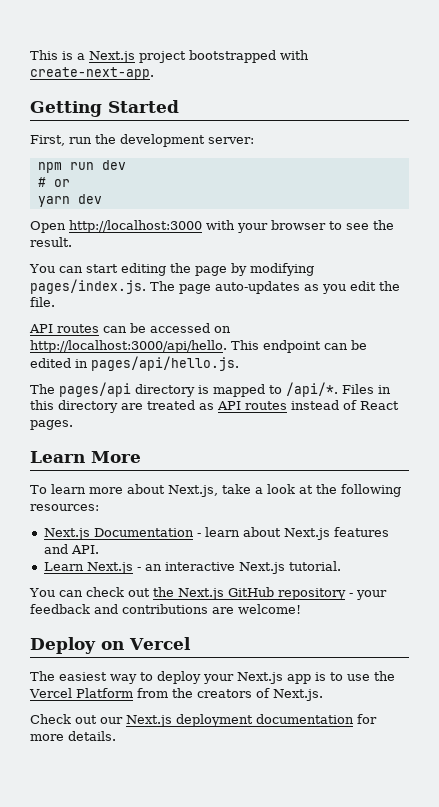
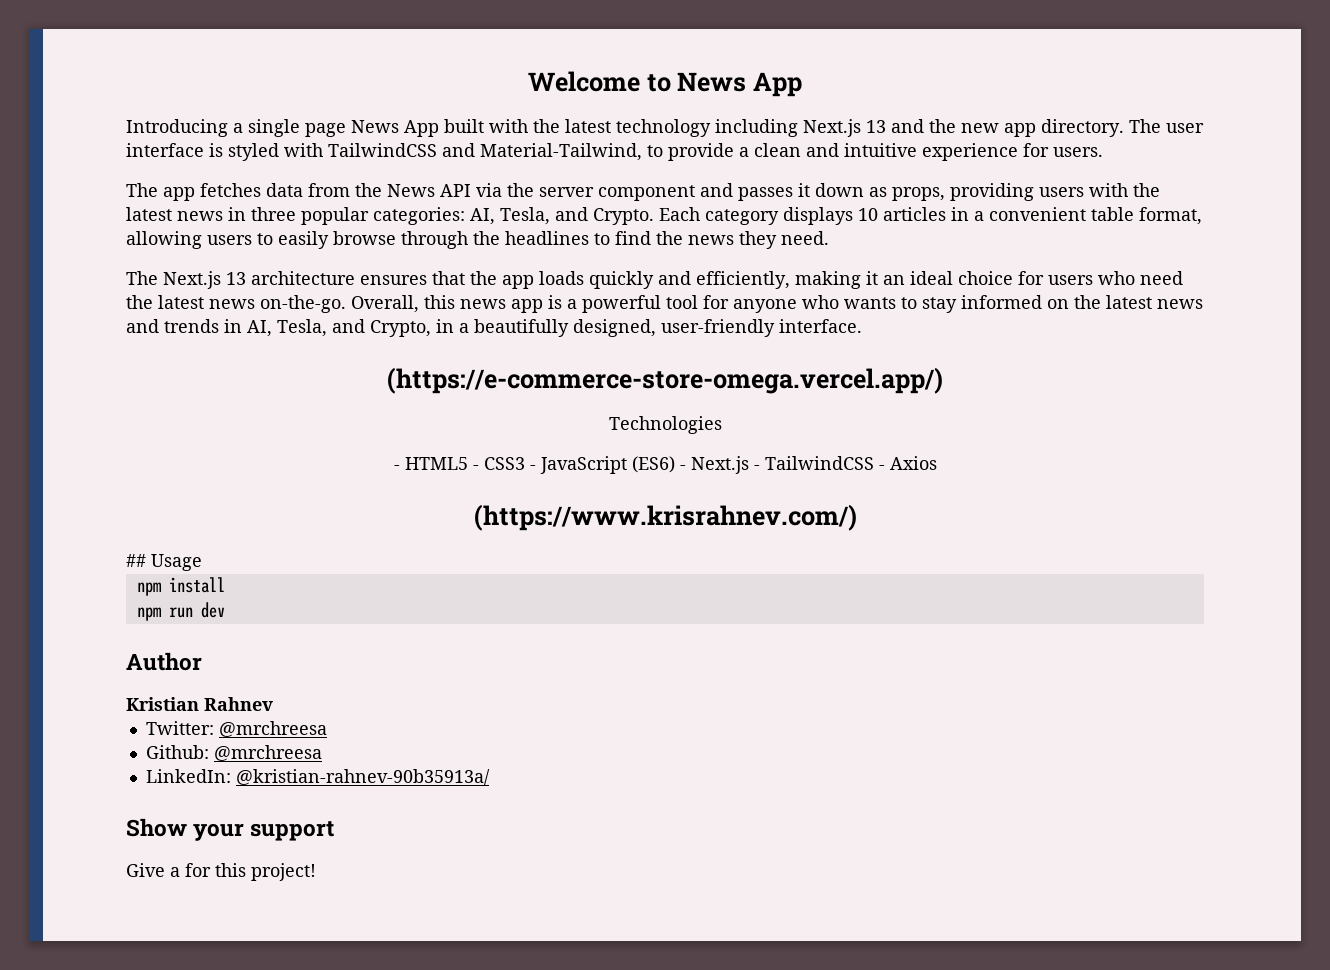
[30,50,309,63] [30,67,154,80] [30,100,179,117] [30,134,254,147] [37,160,126,173] [37,177,70,187] [37,194,102,207] [30,220,394,233] [30,237,72,247] [29,263,314,276] [30,279,400,294] [30,297,55,307] [29,323,231,333] [30,340,367,353] [30,356,239,371] [30,382,391,397] [30,400,399,413] [30,420,73,430] [30,451,141,463] [30,484,401,497] [30,504,99,511] [43,527,389,540] [43,544,99,554] [43,561,341,574] [29,587,387,600] [30,604,301,614] [30,637,191,654] [30,671,395,684] [29,688,323,701] [30,714,377,727] [30,731,116,741] This is a Next.js project bootstrapped with create-next-app. // Getting Started // First, run the development server: // npm run dev // # or // yarn dev // Open http://localhost:3000 with your browser to see the result. // You can start editing the page by modifying pages/index.js. The page auto-updates as you edit the file. // API routes can be accessed on http://localhost:3000/api/hello. This endpoint can be edited in pages/api/hello.js. // The pages/api directory is mapped to /api/*. Files in this directory are treated as API routes instead of React pages. // Learn More // To learn more about Next.js, take a look at the following resources: // Next.js Documentation - learn about Next.js features and API. // Learn Next.js - an interactive Next.js tutorial. // You can check out the Next.js GitHub repository - your feedback and contributions are welcome! // Deploy on Vercel // The easiest way to deploy your Next.js app is to use the Vercel Platform from the creators of Next.js. // Check out our Next.js deployment documentation for more details. -> [527,71,803,97] [126,119,1204,137] [126,143,1103,161] [126,183,1160,201] [126,207,1202,225] [126,231,829,249] [126,271,1183,289] [126,295,1203,313] [126,319,862,337] [387,367,943,394] [608,416,722,434] [393,456,937,474] [473,504,857,531] [126,554,202,571] [136,577,225,596] [136,602,225,621] [126,652,202,671] [126,697,273,711] [145,721,327,737] [145,745,322,761] [145,769,490,785] [126,818,335,841] [126,863,316,881] Welcome to News App // Introducing a single page News App built with the latest technology including Next.js 13 and the new app directory. The user interface is styled with TailwindCSS and Material-Tailwind, to provide a clean and intuitive experience for users. // The app fetches data from the News API via the server component and passes it down as props, providing users with the latest news in three popular categories: AI, Tesla, and Crypto. Each category displays 10 articles in a convenient table format, allowing users to easily browse through the headlines to find the news they need. // The Next.js 13 architecture ensures that the app loads quickly and efficiently, making it an ideal choice for users who need the latest news on-the-go. Overall, this news app is a powerful tool for anyone who wants to stay informed on the latest news and trends in AI, Tesla, and Crypto, in a beautifully designed, user-friendly interface. // (https://e-commerce-store-omega.vercel.app/) // Technologies // - HTML5 - CSS3 - JavaScript (ES6) - Next.js - TailwindCSS - Axios // (https://www.krisrahnev.com/) // ## Usage // npm install // npm run dev // Author // Kristian Rahnev // Twitter: @mrchreesa // Github: @mrchreesa // LinkedIn: @kristian-rahnev-90b35913a/ // Show your support // Give a for this project!

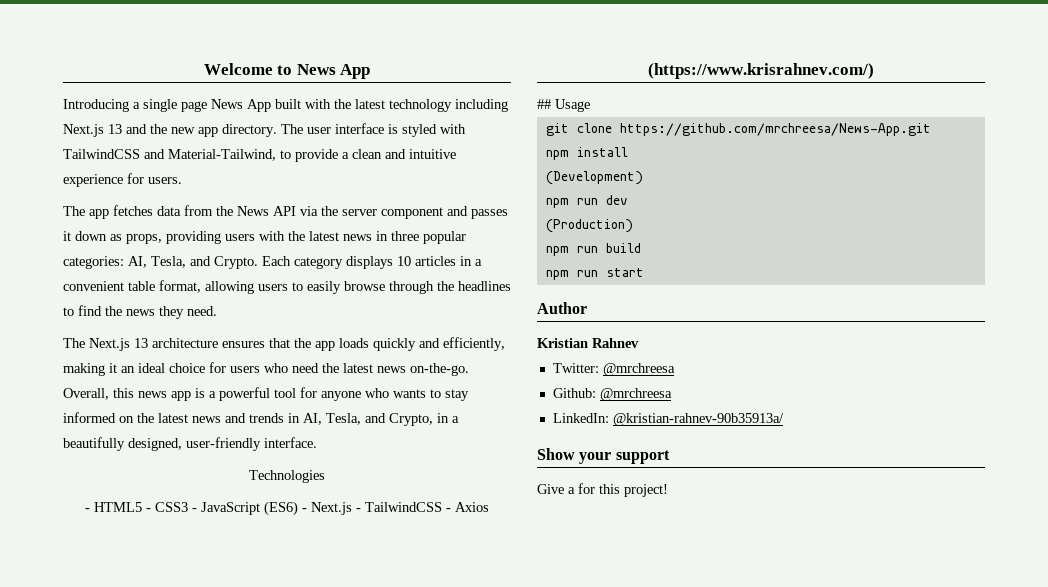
[387,367,943,394] // (https://e-commerce-store-omega.vercel.app/) -> (317, 442) none
(202, 562) none -> [545,123,931,136] // git clone https://github.com/mrchreesa/News-App.git
(225, 585) none -> [545,171,643,185] // (Development)
(225, 610) none -> [545,219,633,233] [545,243,641,256] [545,268,644,280] // (Production) // npm run build // npm run start

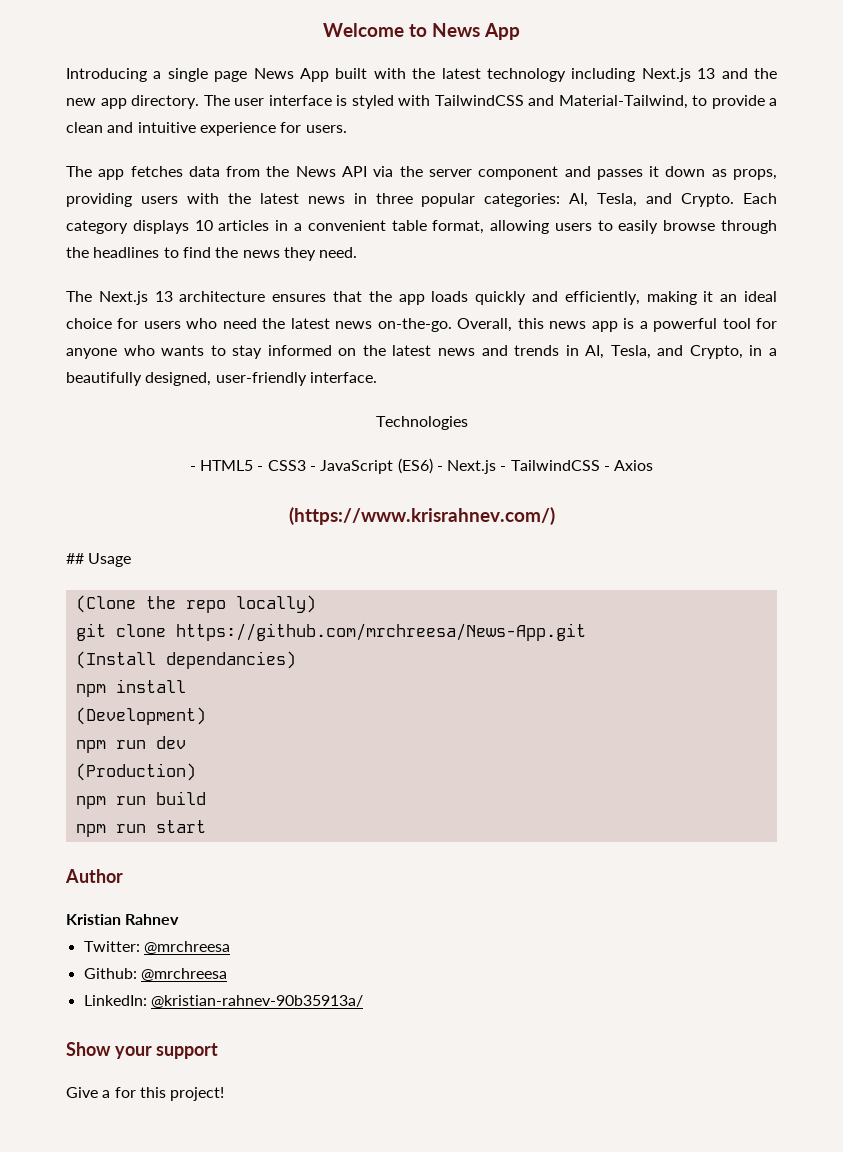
(590, 105) none -> [75,595,316,613] // (Clone the repo locally)
(931, 129) none -> [75,651,296,669] // (Install dependancies)

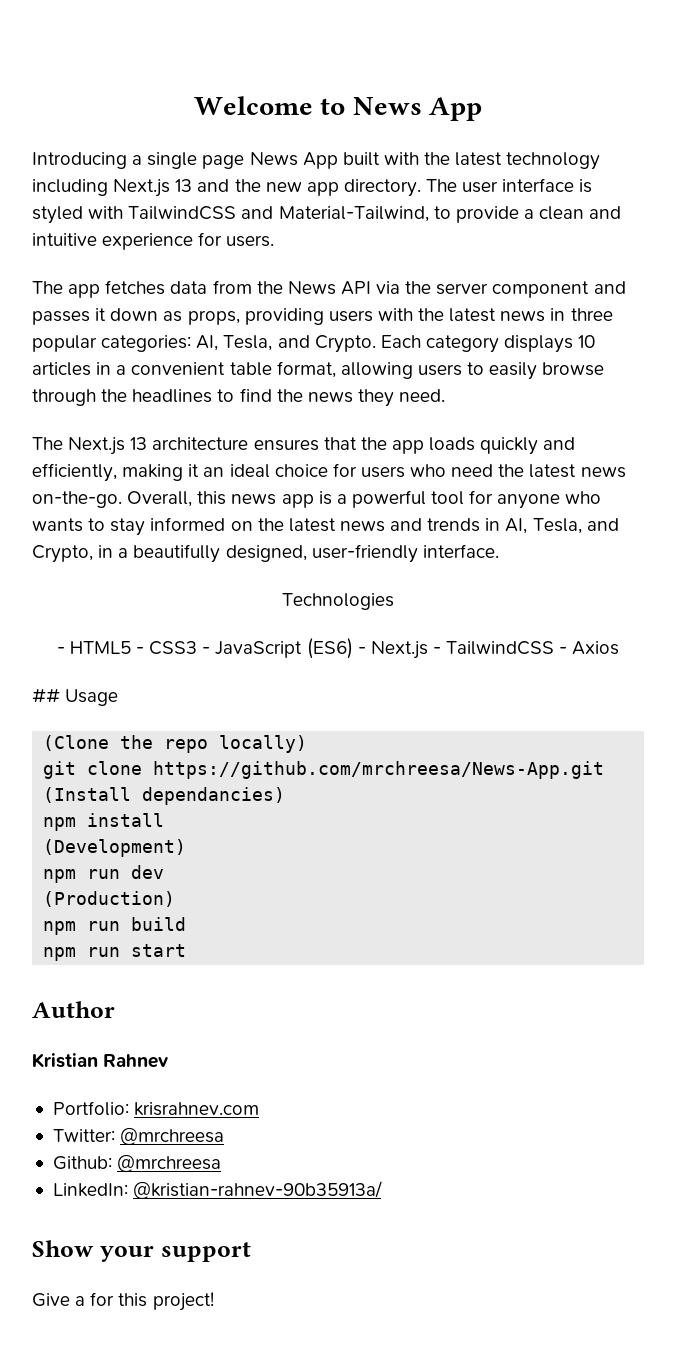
[288,507,555,525] // (https://www.krisrahnev.com/) -> (620, 648) none
(180, 919) none -> [52,1101,260,1116] // Portfolio: krisrahnev.com

